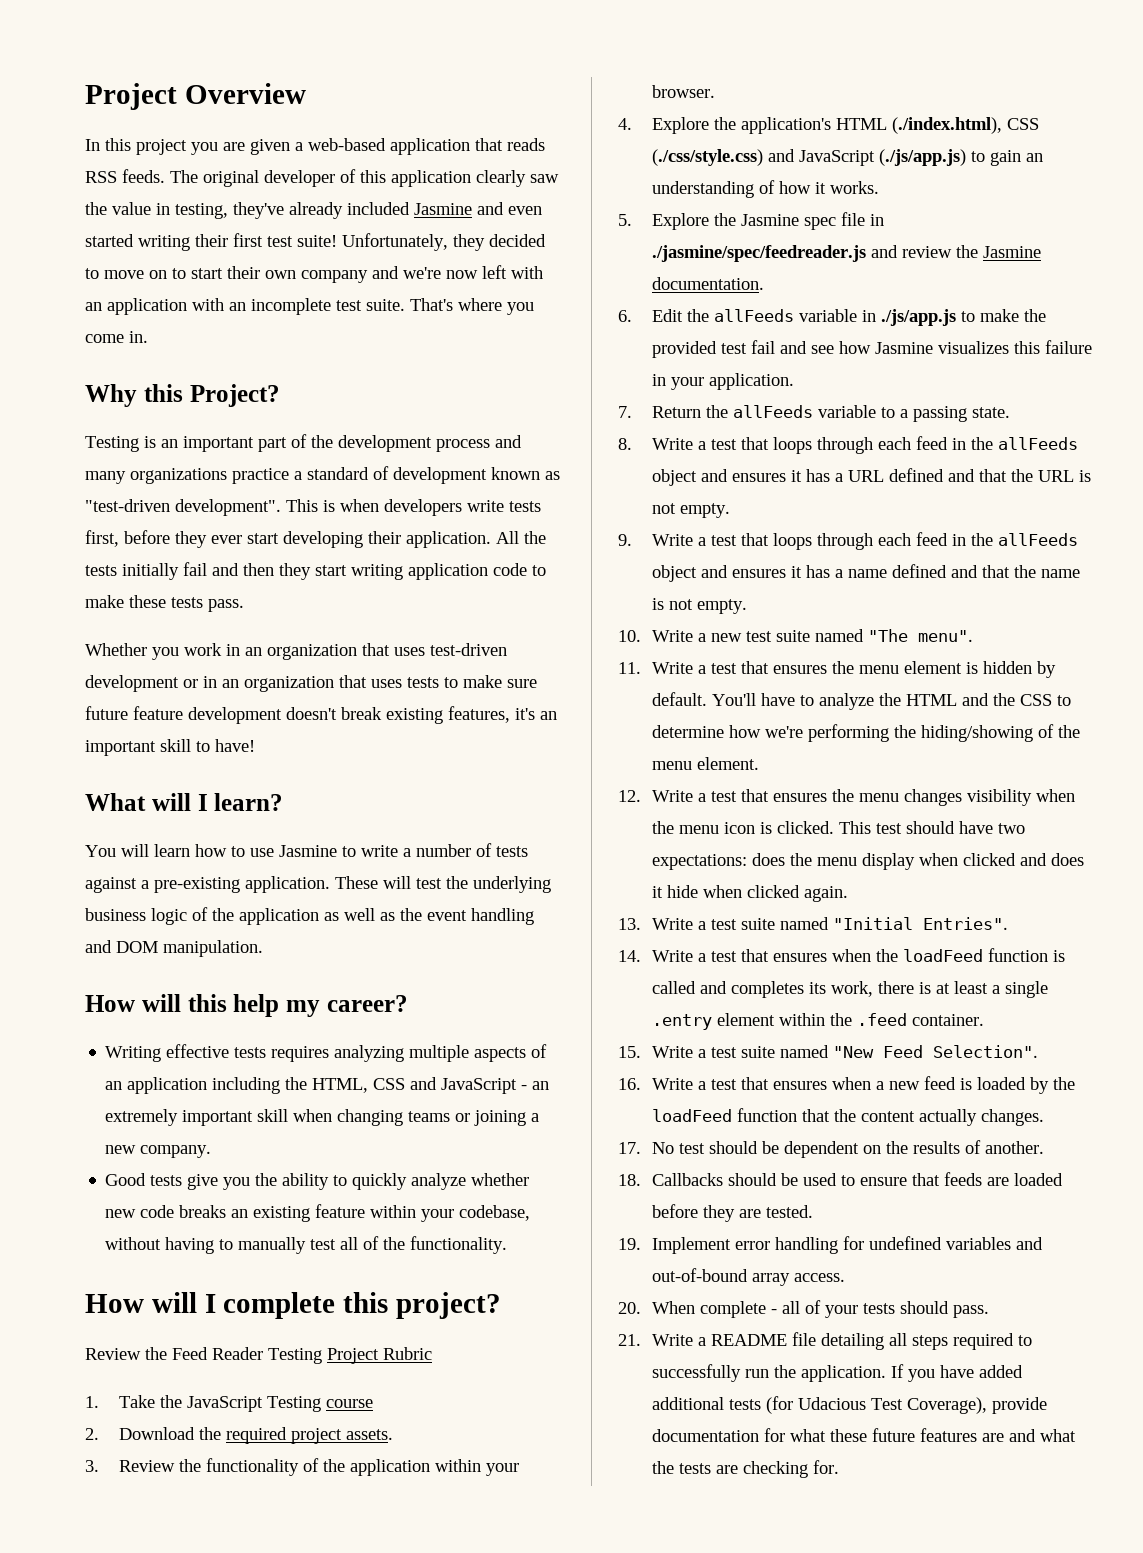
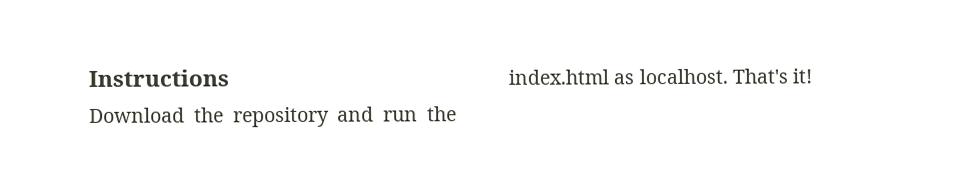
[85,83,306,110] [85,138,545,155] [85,169,559,187] [85,202,542,219] [85,233,546,251] [85,265,543,283] [85,298,534,315] [85,331,148,343] [85,384,280,407] [85,434,522,452] [85,466,560,484] [85,499,541,516] [85,530,546,548] [85,562,546,580] [85,595,244,612] [85,643,507,660] [85,675,537,692] [85,706,557,724] [85,739,255,756] [85,793,284,811] [85,843,528,857] [85,876,551,893] [85,907,534,925] [85,940,263,957] [85,994,408,1017] [105,1044,548,1062] [105,1077,550,1094] [105,1109,540,1126] [105,1145,212,1158] [105,1173,530,1190] [105,1204,531,1222] [105,1236,508,1254] [85,1292,502,1319] [85,1347,432,1364] [85,1395,374,1412] [85,1427,394,1444] [85,1458,520,1476] [652,85,716,98] [618,117,1040,134] [652,149,1044,166] [652,180,880,198] [618,212,885,230] [652,245,1042,262] [652,277,765,290] [618,309,1047,326] [652,340,1093,358] [652,373,795,390] [618,405,1011,422] [618,436,1079,454] [652,468,1092,486] [652,503,731,518] [618,532,1079,550] [652,564,1081,582] [652,598,748,614] [618,629,974,642] [618,661,1057,678] [652,692,1072,710] [652,724,1081,742] [652,757,760,770] [618,789,1076,806] [652,821,1026,834] [652,853,1085,870] [652,885,849,902] [618,917,1009,930] [618,948,1066,962] [652,981,1049,998] [652,1013,985,1030] [618,1045,1039,1058] [618,1076,1076,1094] [652,1108,1045,1126] [618,1140,1045,1158] [618,1172,1064,1186] [652,1204,814,1222] [618,1236,1044,1254] [652,1268,846,1286] [618,1300,990,1318] [618,1332,1033,1350] [652,1364,1024,1382] [652,1396,1048,1414] [652,1428,1077,1442] [652,1460,840,1478] Project Overview // In this project you are given a web-based application that reads RSS feeds. The original developer of this application clearly saw the value in testing, they've already included Jasmine and even started writing their first test suite! Unfortunately, they decided to move on to start their own company and we're now left with an application with an incomplete test suite. That's where you come in. // Why this Project? // Testing is an important part of the development process and many organizations practice a standard of development known as "test-driven development". This is when developers write tests first, before they ever start developing their application. All the tests initially fail and then they start writing application code to make these tests pass. // Whether you work in an organization that uses test-driven development or in an organization that uses tests to make sure future feature development doesn't break existing features, it's an important skill to have! // What will I learn? // You will learn how to use Jasmine to write a number of tests against a pre-existing application. These will test the underlying business logic of the application as well as the event handling and DOM manipulation. // How will this help my career? // Writing effective tests requires analyzing multiple aspects of an application including the HTML, CSS and JavaScript - an extremely important skill when changing teams or joining a new company. // Good tests give you the ability to quickly analyze whether new code breaks an existing feature within your codebase, without having to manually test all of the functionality. // How will I complete this project? // Review the Feed Reader Testing Project Rubric // 1. Take the JavaScript Testing course // 2. Download the required project assets. // 3. Review the functionality of the application within your browser. // 4. Explore the application's HTML (./index.html), CSS (./css/style.css) and JavaScript (./js/app.js) to gain an understanding of how it works. // 5. Explore the Jasmine spec file in ./jasmine/spec/feedreader.js and review the Jasmine documentation. // 6. Edit the allFeeds variable in ./js/app.js to make the provided test fail and see how Jasmine visualizes this failure in your application. // 7. Return the allFeeds variable to a passing state. // 8. Write a test that loops through each feed in the allFeeds object and ensures it has a URL defined and that the URL is not empty. // 9. Write a test that loops through each feed in the allFeeds object and ensures it has a name defined and that the name is not empty. // 10. Write a new test suite named "The menu". // 11. Write a test that ensures the menu element is hidden by default. You'll have to analyze the HTML and the CSS to determine how we're performing the hiding/showing of the menu element. // 12. Write a test that ensures the menu changes visibility when the menu icon is clicked. This test should have two expectations: does the menu display when clicked and does it hide when clicked again. // 13. Write a test suite named "Initial Entries". // 14. Write a test that ensures when the loadFeed function is called and completes its work, there is at least a single .entry element within the .feed container. // 15. Write a test suite named "New Feed Selection". // 16. Write a test that ensures when a new feed is loaded by the loadFeed function that the content actually changes. // 17. No test should be dependent on the results of another. // 18. Callbacks should be used to ensure that feeds are loaded before they are tested. // 19. Implement error handling for undefined variables and out-of-bound array access. // 20. When complete - all of your tests should pass. // 21. Write a README file detailing all steps required to successfully run the application. If you have added additional tests (for Udacious Test Coverage), provide documentation for what these future features are and what the tests are checking for. -> [88,69,229,87] [89,106,458,128] [508,68,813,85] Instructions // Download the repository and run the index.html as localhost. That's it!

